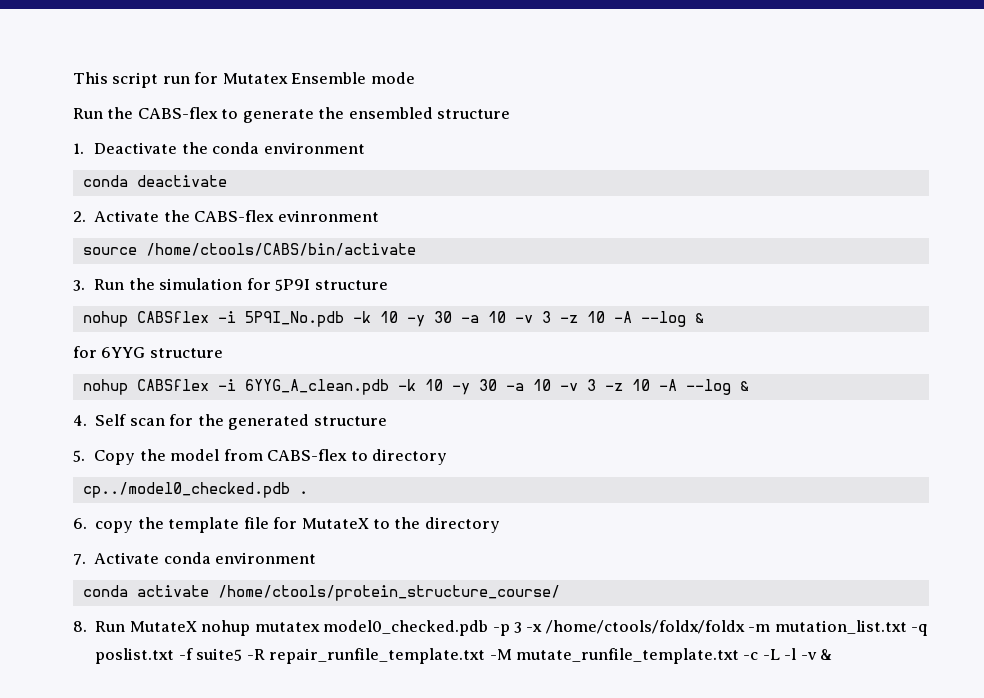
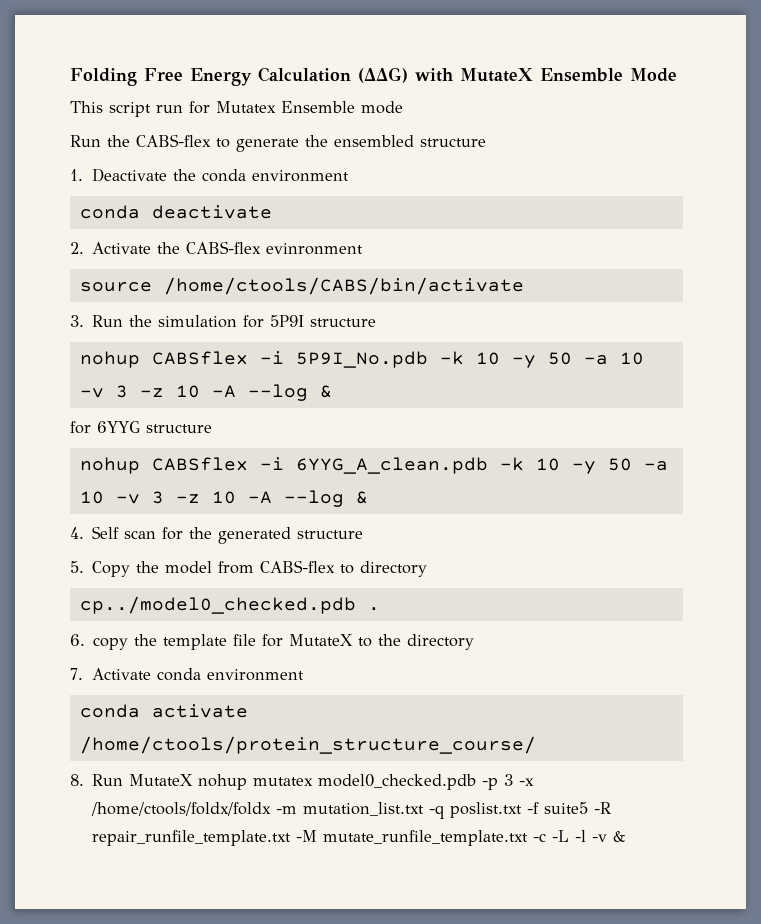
(73, 78) none -> [70,67,677,86] Folding Free Energy Calculation (ΔΔG) with MutateX Ensemble Mode //
[433,311,452,323] 30 -> [547,352,572,365] 50
[478,379,497,391] 30 -> [607,458,632,471] 50

